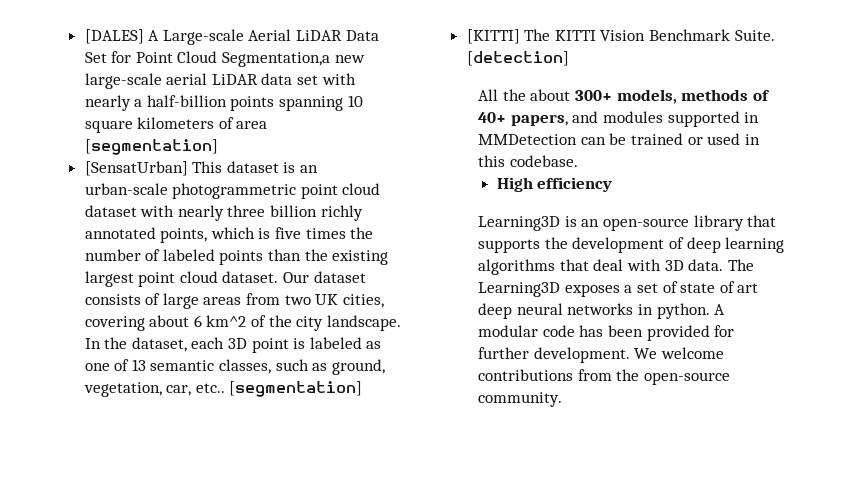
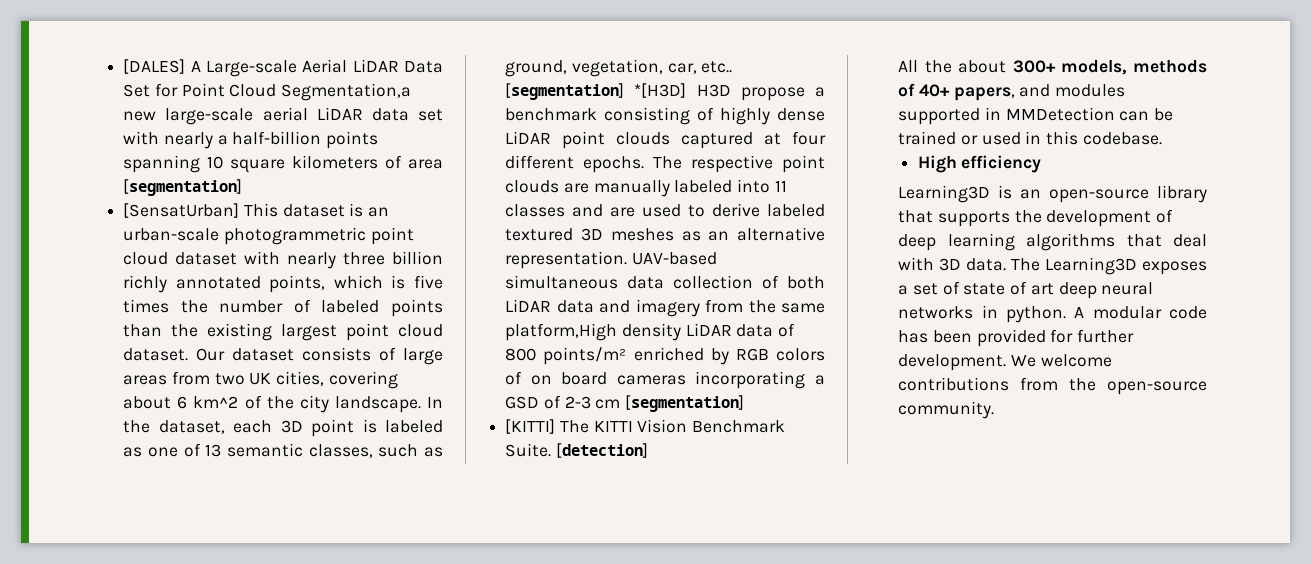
(363, 389) none -> [634,83,825,101] [505,107,825,125] [505,131,826,149] [505,155,825,173] [505,179,787,197] [505,203,825,217] [505,227,825,241] [505,251,717,269] [505,275,825,289] [505,299,825,317] [505,323,796,341] [505,347,825,365] [505,371,825,389] [505,395,745,412] *[H3D] H3D propose a benchmark consisting of highly dense LiDAR point clouds captured at four different epochs. The respective point clouds are manually labeled into 11 classes and are used to derive labeled textured 3D meshes as an alternative representation. UAV-based simultaneous data collection of both LiDAR data and imagery from the same platform,High density LiDAR data of 800 points/m² enriched by RGB colors of on board cameras incorporating a GSD of 2-3 cm [segmentation]

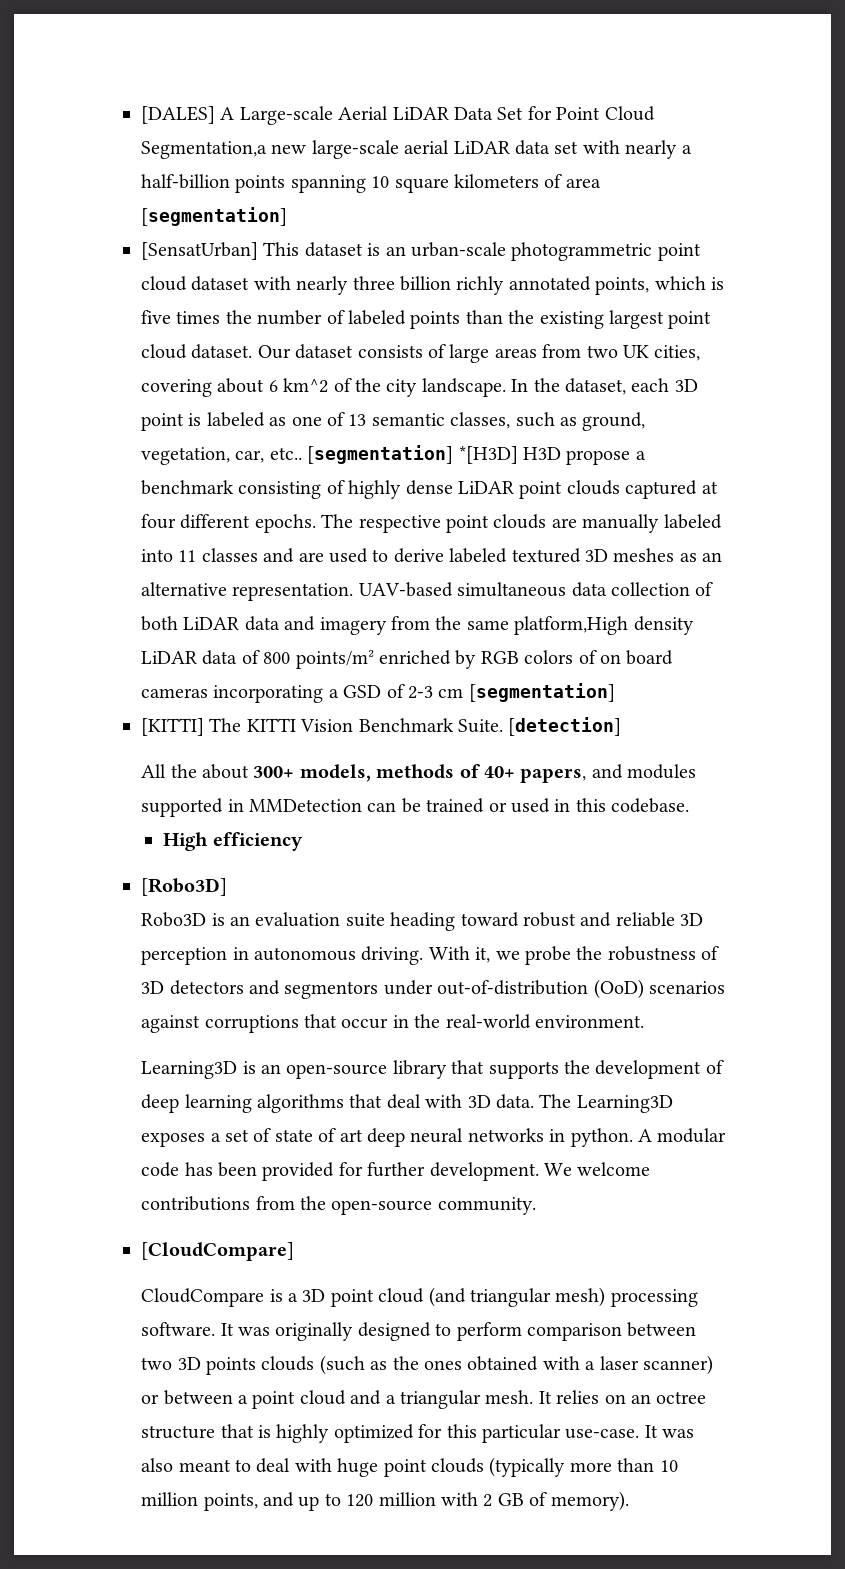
(1042, 164) none -> [141,878,227,896] [141,912,704,931] [141,946,720,965] [141,979,725,999] [141,1014,644,1033] // [Robo3D] // Robo3D is an evaluation suite heading toward robust and reliable 3D perception in autonomous driving. With it, we probe the robustness of 3D detectors and segmentors under out-of-distribution (OoD) scenarios against corruptions that occur in the real-world environment.
(995, 410) none -> [141,1242,294,1261] [141,1287,698,1307] [141,1322,697,1341] [141,1355,713,1375] [141,1390,707,1409] [141,1424,695,1443] [141,1457,678,1477] [141,1491,629,1511] // [CloudCompare] // CloudCompare is a 3D point cloud (and triangular mesh) processing software. It was originally designed to perform comparison between two 3D points clouds (such as the ones obtained with a laser scanner) or between a point cloud and a triangular mesh. It relies on an octree structure that is highly optimized for this particular use-case. It was also meant to deal with huge point clouds (typically more than 10 million points, and up to 120 million with 2 GB of memory).

